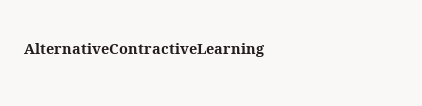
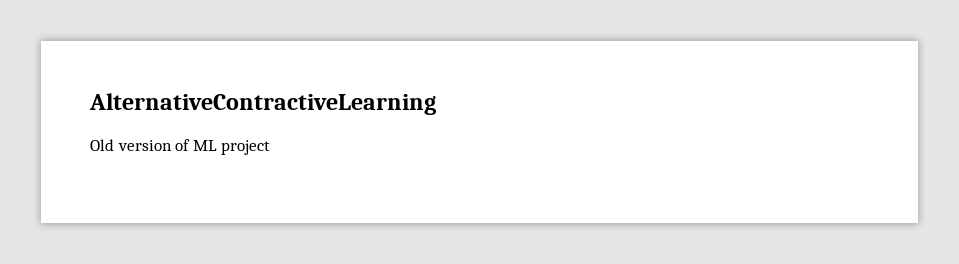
(265, 50) none -> [90,139,271,155] // Old version of ML project

